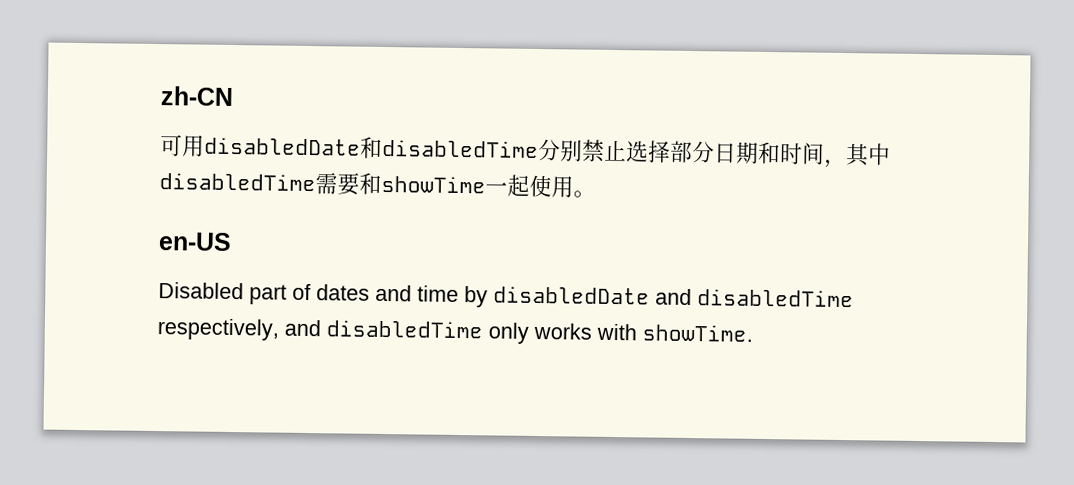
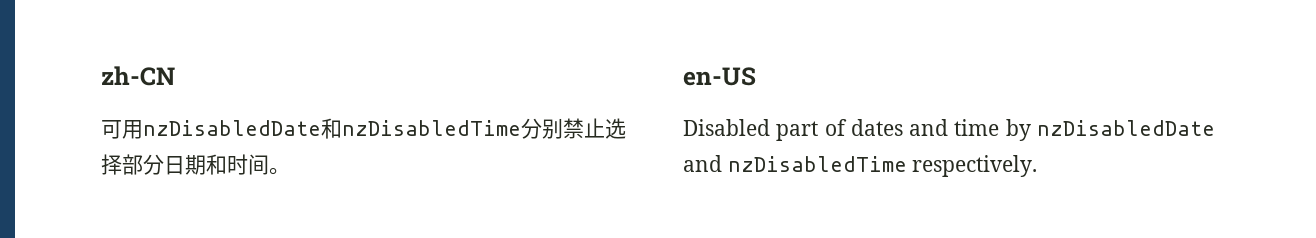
[204,136,539,159] disabledDate和disabledTime -> [143,118,521,139] nzDisabledDate和nzDisabledTime
[824,143,891,169] [159,172,574,198] ，其中disabledTime需要和showTime一起使用 -> (269, 164) none
[493,286,854,308] [157,318,753,344] disabledDate and disabledTime respectively, and disabledTime only works with showTime. -> [1037,120,1215,136] [683,155,1038,177] nzDisabledDate and nzDisabledTime respectively.

